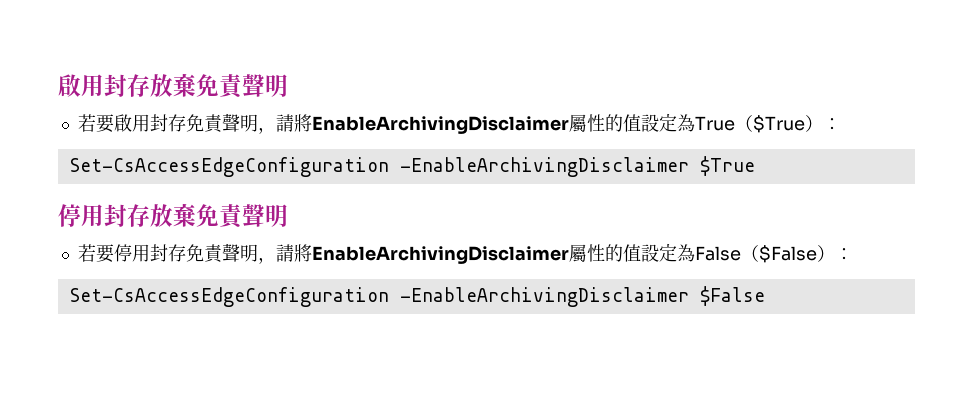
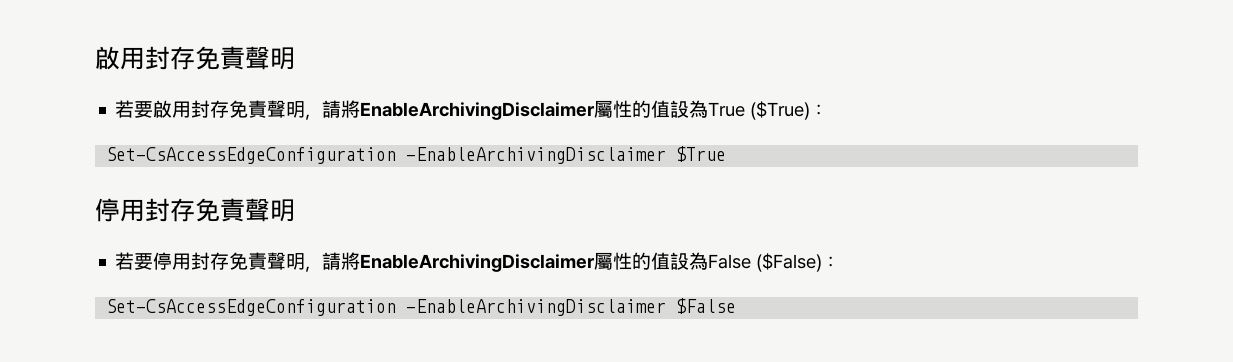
[58,73,196,97] 啟用封存放棄 -> [95,46,195,70] 啟用封存
[658,113,823,133] 定為True（$True） -> [689,100,811,120] 為True ($True)
[150,203,196,227] 放棄 -> (195, 210) none
[658,243,835,263] 定為False（$False） -> [689,252,823,272] 為False ($False)

